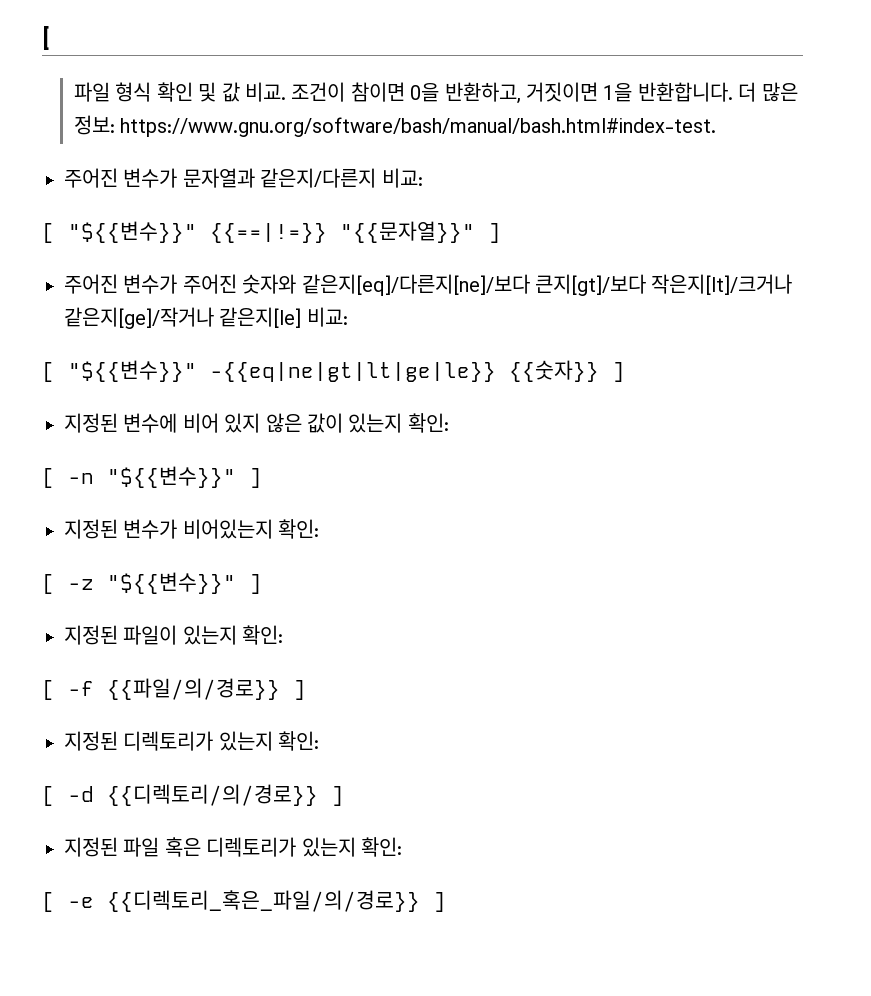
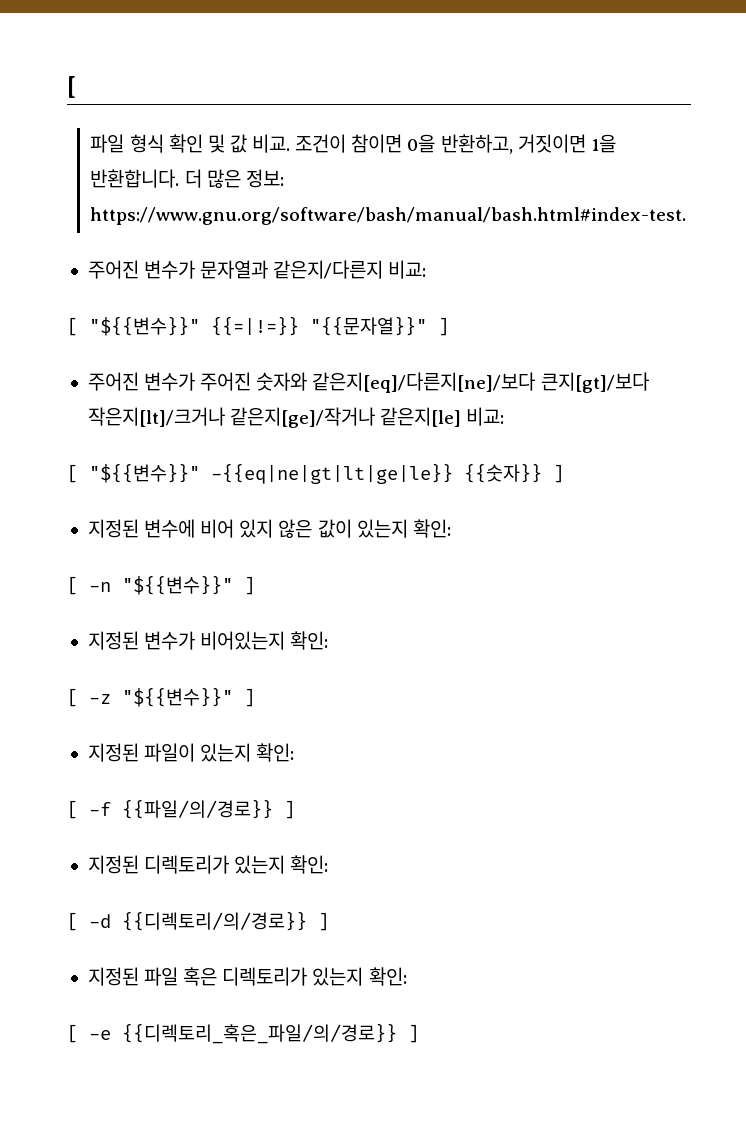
[210,223,327,243] {{==|!=}} -> [211,316,299,336] {{=|!=}}

